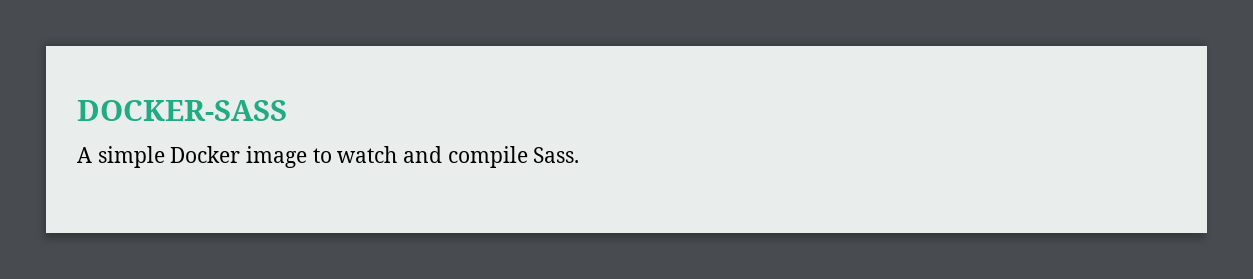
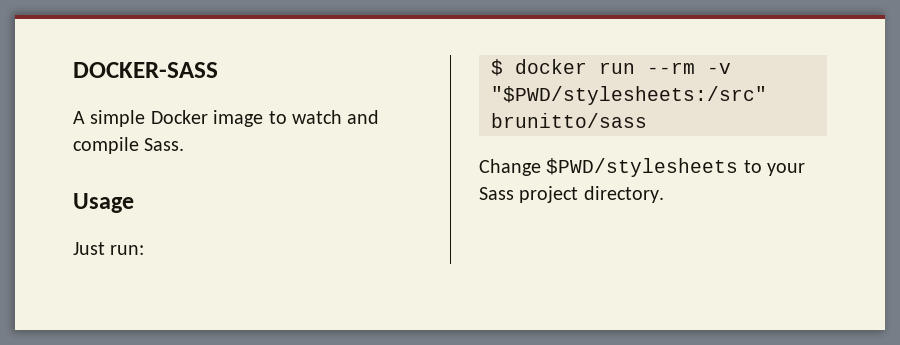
(580, 155) none -> [73,193,134,213] [73,242,145,255] [491,59,731,76] [491,86,767,105] [491,113,647,128] [479,158,806,177] [479,186,664,203] // Usage // Just run: // $ docker run --rm -v "$PWD/stylesheets:/src" brunitto/sass // Change $PWD/stylesheets to your Sass project directory.

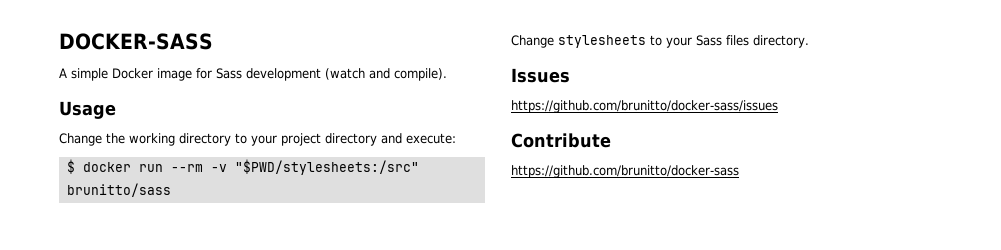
[268,110,380,124] [73,137,185,154] [73,193,134,213] [73,242,145,255] to watch and compile Sass. // Usage // Just run: -> [196,68,447,81] [59,101,116,119] [59,133,456,146] for Sass development (watch and compile). // Usage // Change the working directory to your project directory and execute:
[546,158,739,177] $PWD/stylesheets -> [558,35,646,48] stylesheets
[519,186,579,203] project -> [726,35,749,46] files
(664, 194) none -> [511,68,570,83] [511,100,778,113] [511,133,611,148] [511,165,739,178] // Issues // https://github.com/brunitto/docker-sass/issues // Contribute // https://github.com/brunitto/docker-sass

